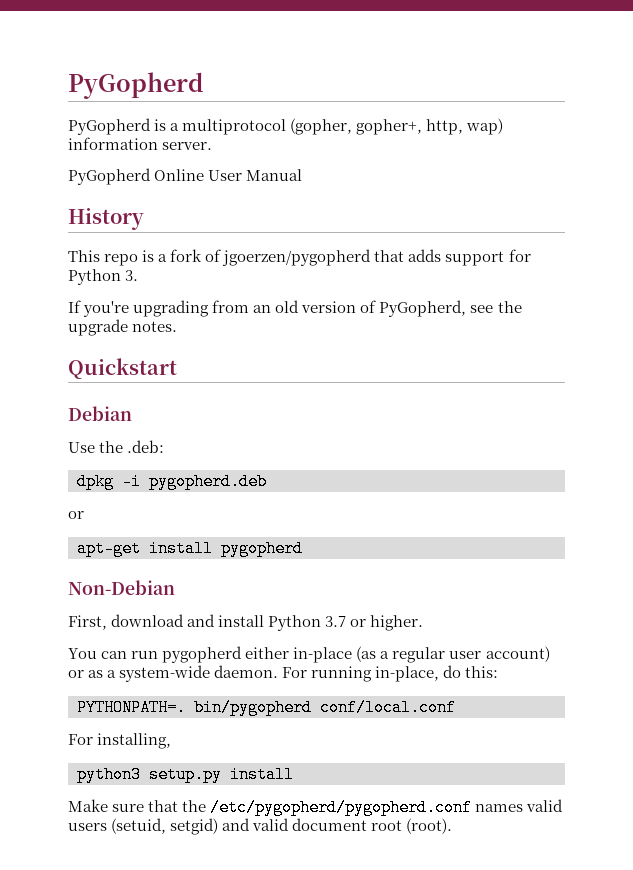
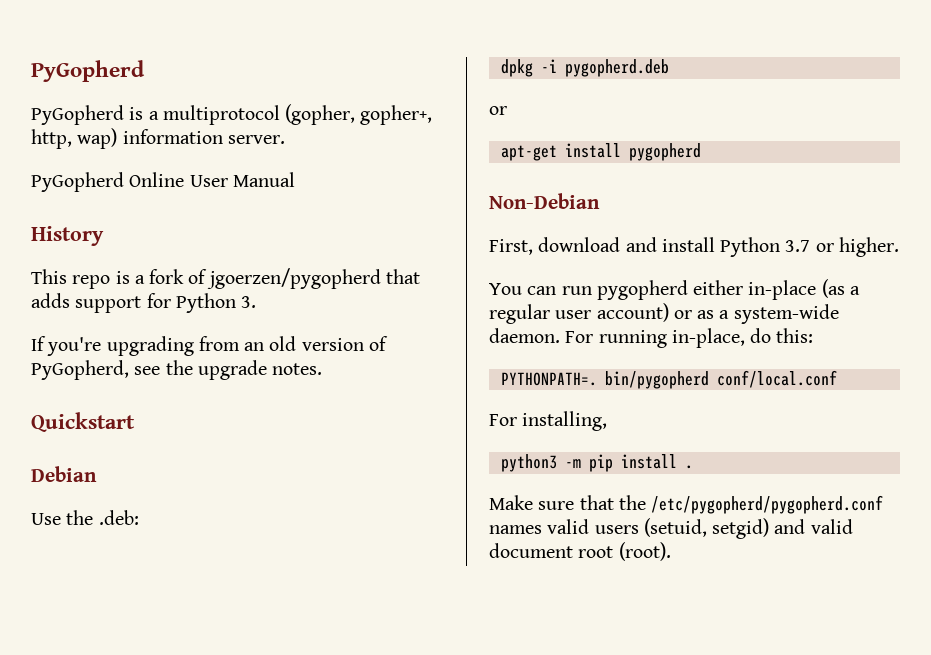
[149,766,294,783] setup.py install -> [564,454,693,472] -m pip install .

